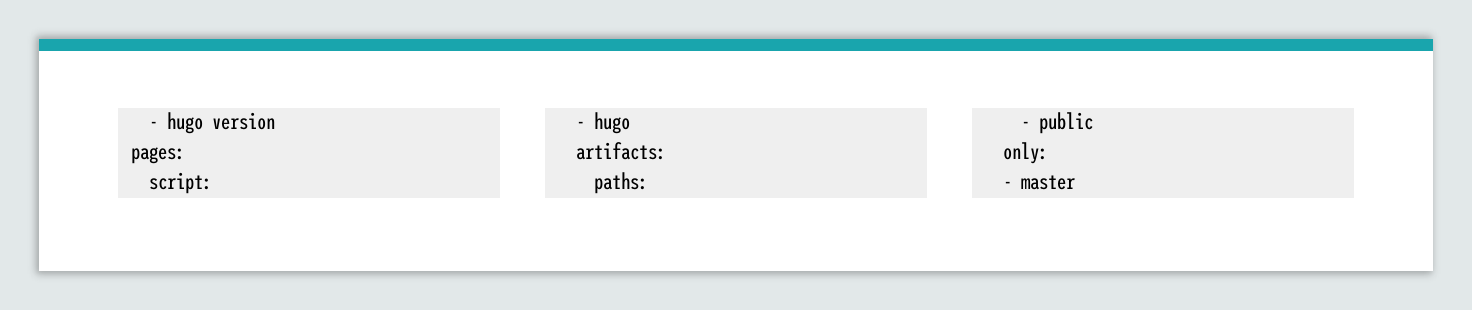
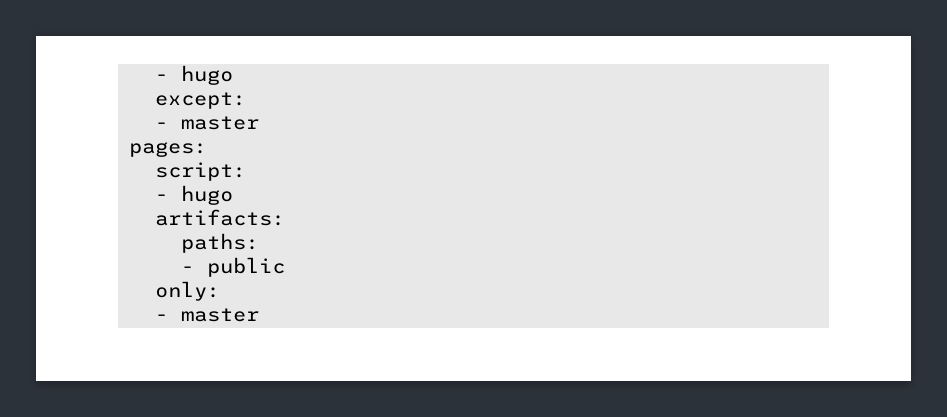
[148,112,275,134] - hugo version -> [154,65,233,85] [154,92,246,109] [154,116,259,130] - hugo // except: // - master

